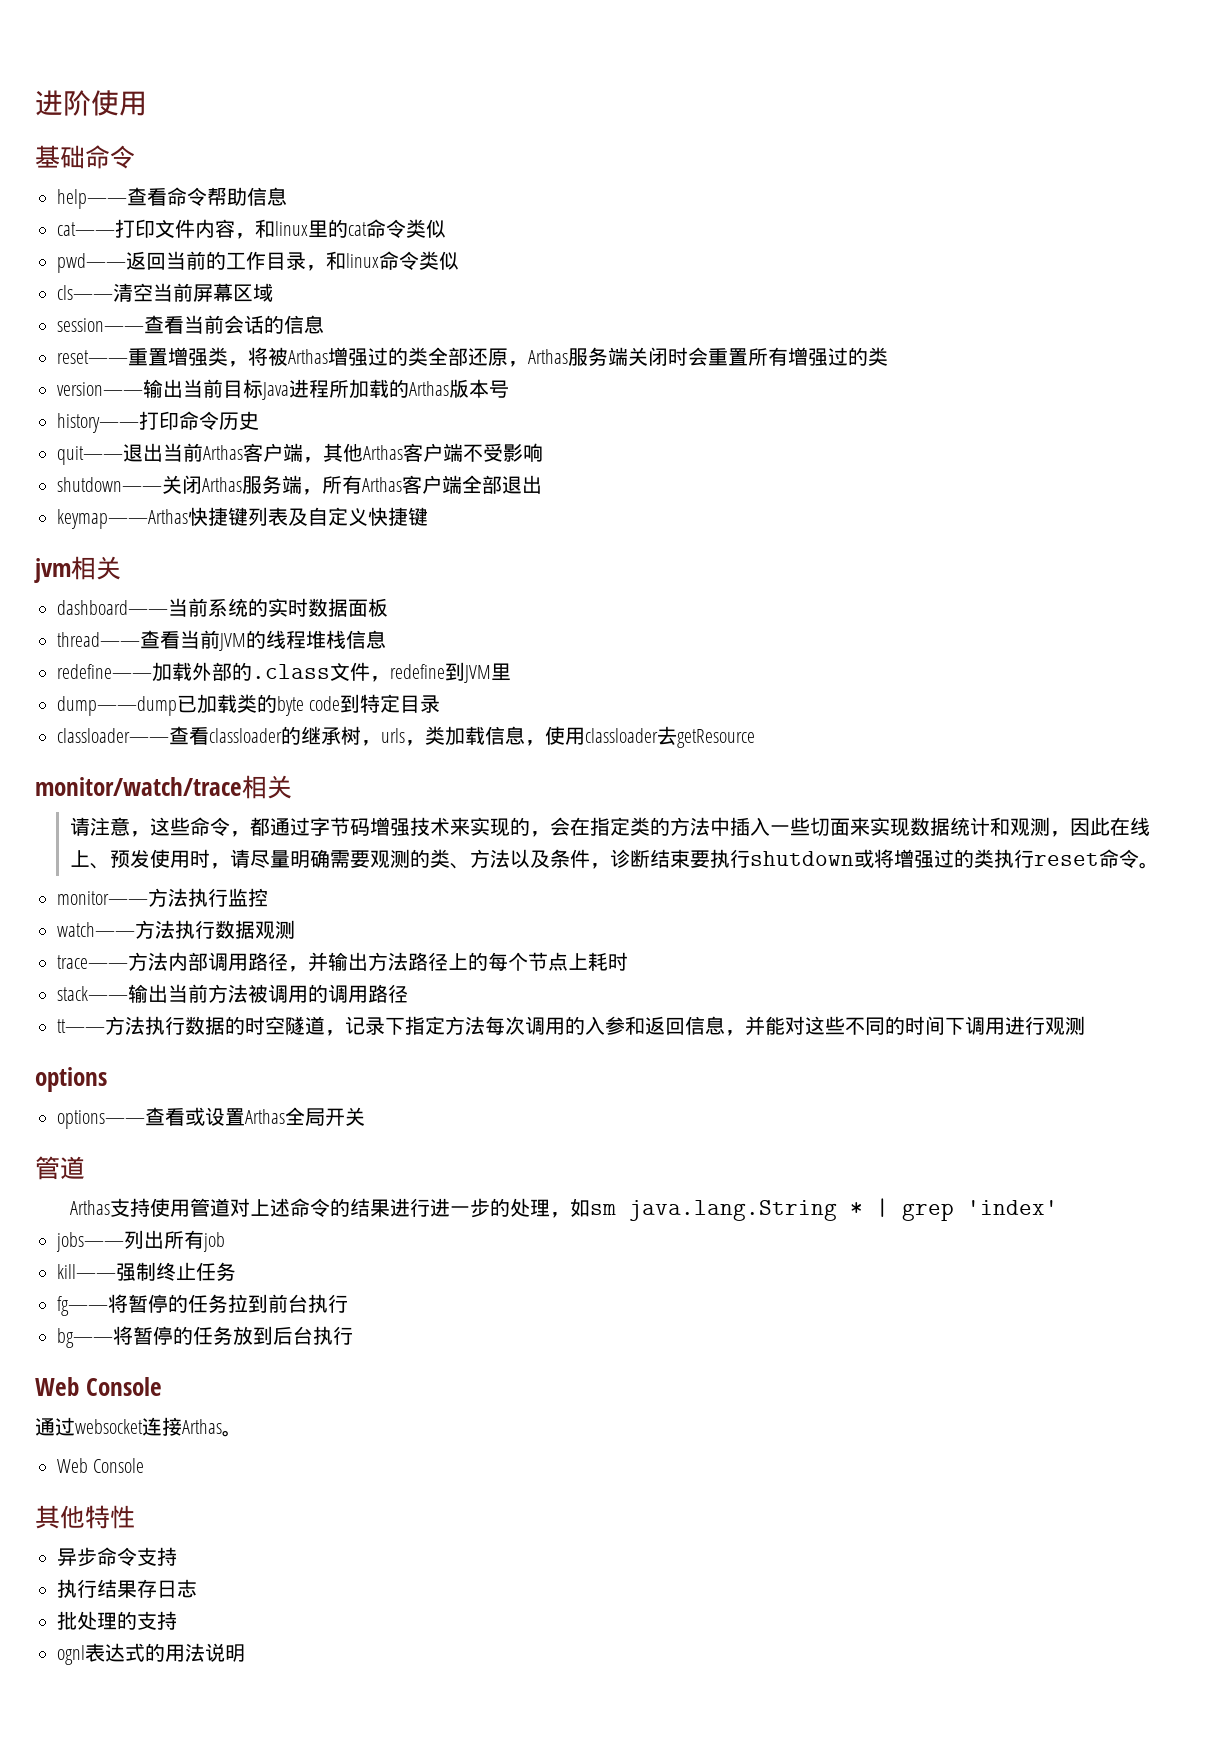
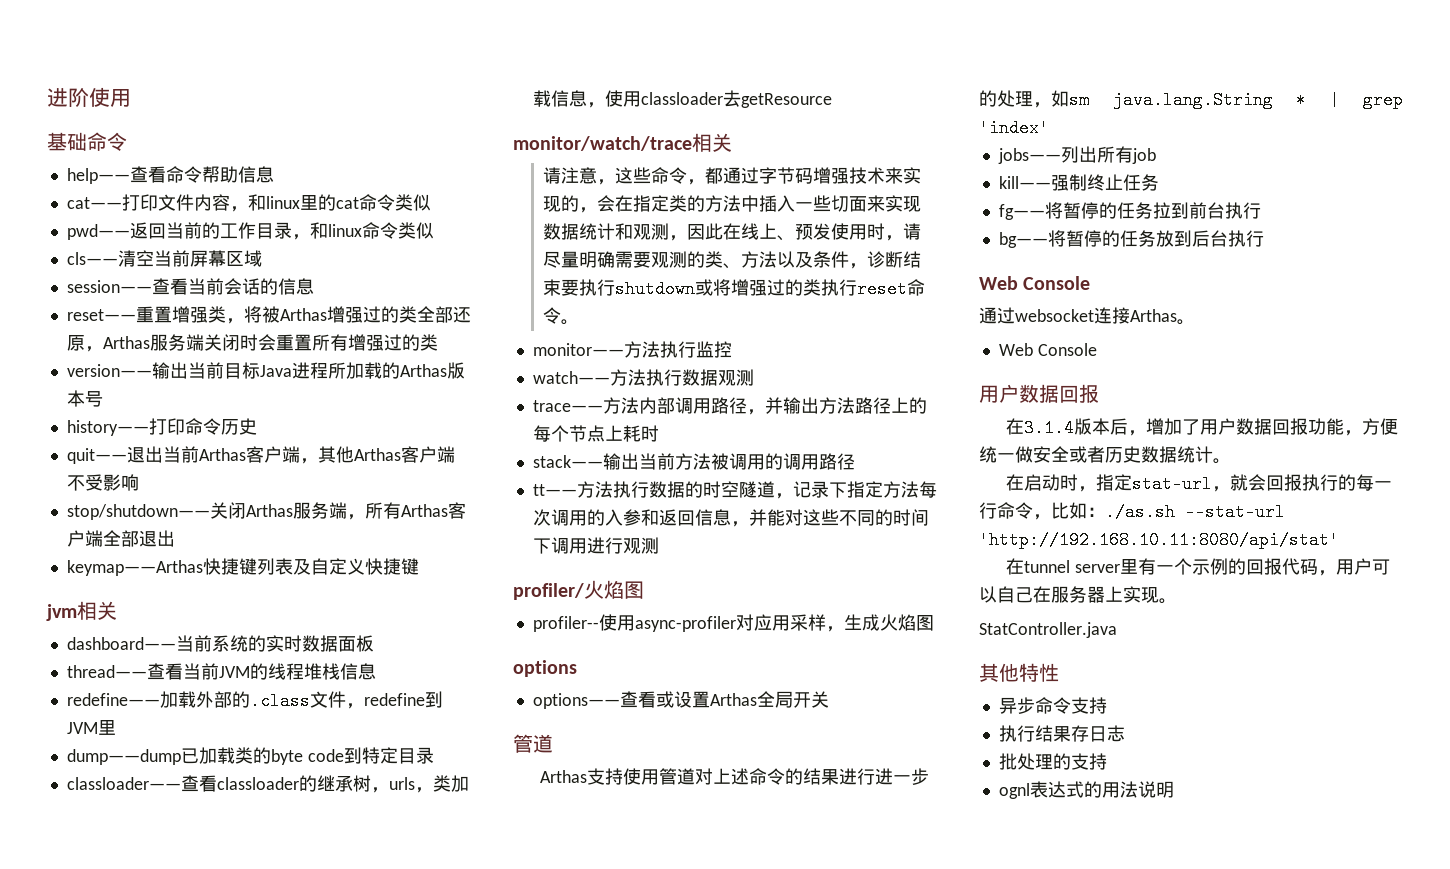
[57,477,162,492] shutdown—— -> [66,504,210,520] stop/shutdown——
(1085, 1025) none -> [513,580,644,600] [532,614,934,632] // profiler/火焰图 // profiler--使用async-profiler对应用采样，生成火焰图
(145, 1465) none -> [979,384,1099,403] [1006,418,1399,437] [979,446,1231,464] [1006,474,1393,493] [979,502,1285,521] [979,531,1339,549] [1006,558,1391,576] [979,586,1177,604] [979,622,1117,638] // 用户数据回报 // 在3.1.4版本后，增加了用户数据回报功能，方便统一做安全或者历史数据统计。 // 在启动时，指定stat-url，就会回报执行的每一行命令，比如：./as.sh --stat-url 'http://192.168.10.11:8080/api/stat' // 在tunnel server里有一个示例的回报代码，用户可以自己在服务器上实现。 // StatController.java

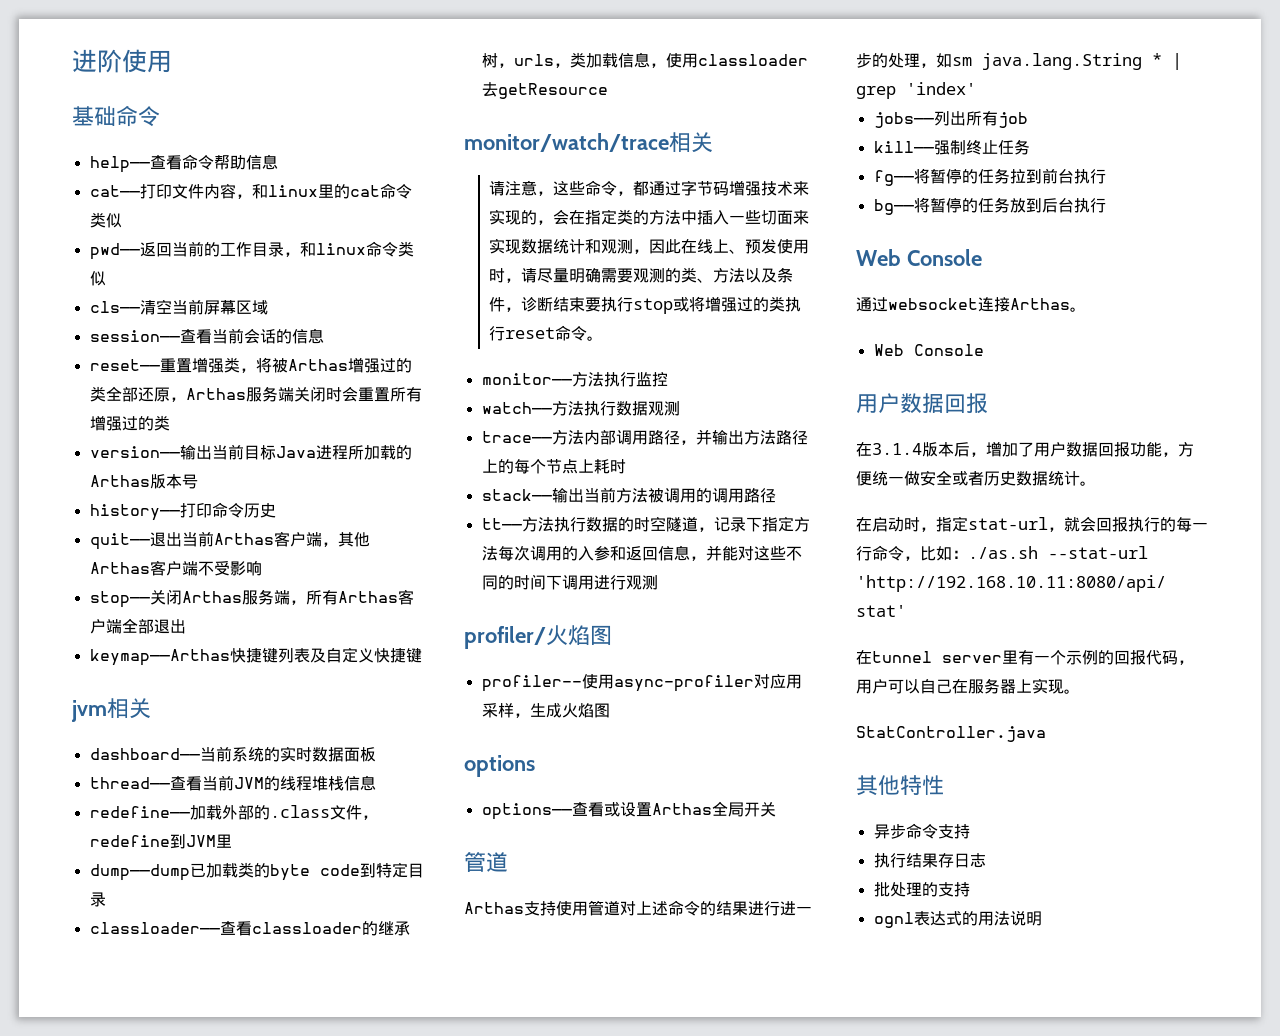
[66,504,210,520] stop/shutdown—— -> [89,591,150,608] stop——
[615,280,696,298] shutdown -> [632,298,673,314] stop

